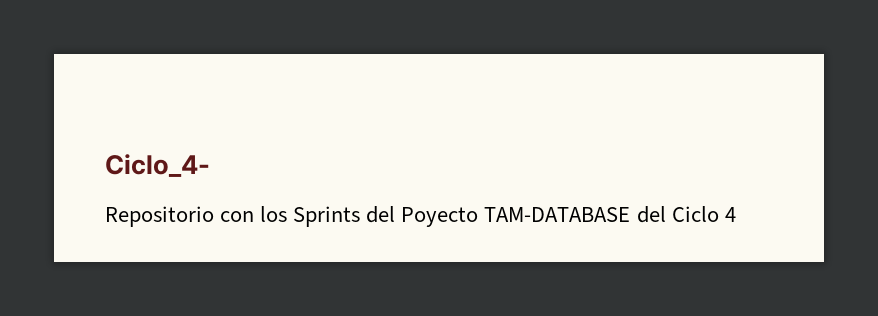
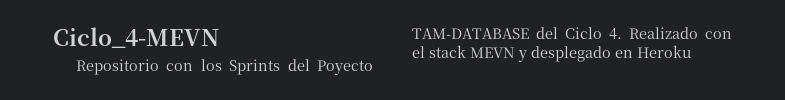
[105,154,210,177] Ciclo_4- -> [53,27,219,48] Ciclo_4-MEVN
[724,207,736,222] 4 -> [609,27,732,40] [412,45,691,62] 4. Realizado con el stack MEVN y desplegado en Heroku

